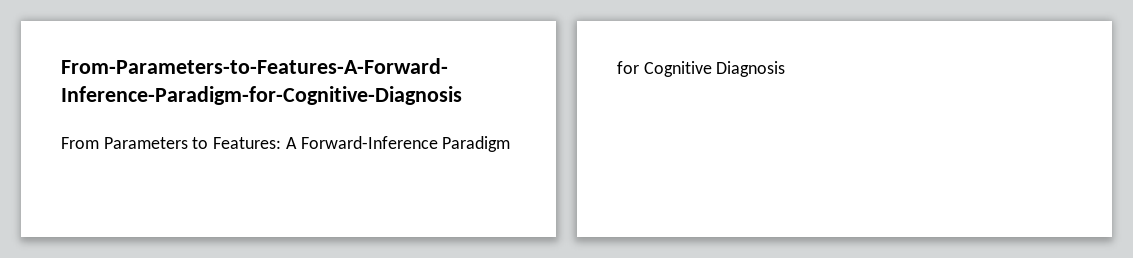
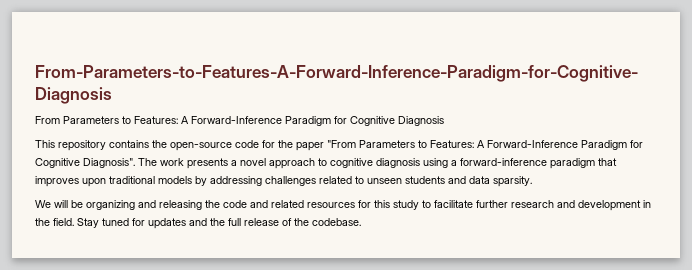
(786, 69) none -> [35,140,643,151] [35,158,617,169] [35,176,532,187] [35,200,651,211] [35,218,361,229] // This repository contains the open-source code for the paper "From Parameters to Features: A Forward-Inference Paradigm for Cognitive Diagnosis". The work presents a novel approach to cognitive diagnosis using a forward-inference paradigm that improves upon traditional models by addressing challenges related to unseen students and data sparsity. // We will be organizing and releasing the code and related resources for this study to facilitate further research and development in the field. Stay tuned for updates and the full release of the codebase.

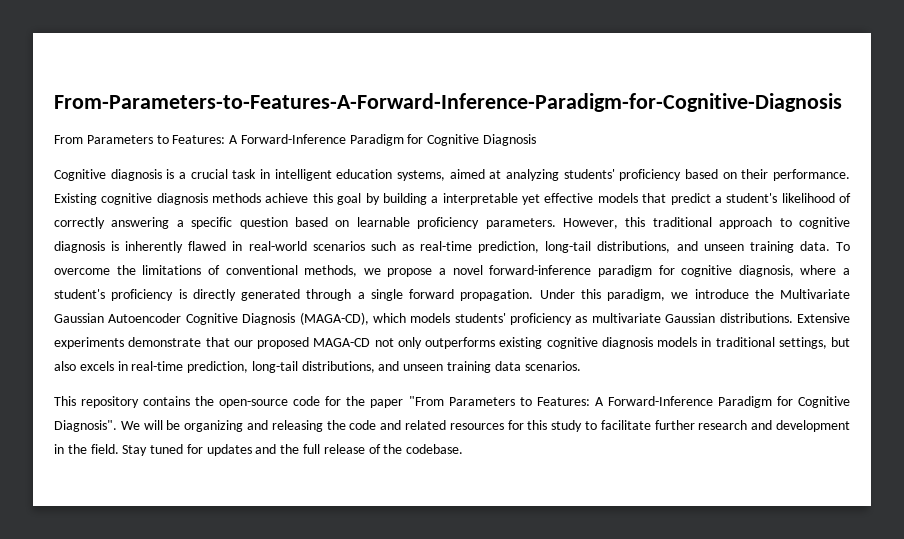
(444, 121) none -> [54,169,850,181] [54,193,851,205] [54,217,850,229] [54,241,851,253] [54,265,850,277] [54,289,850,301] [54,312,850,325] [54,337,850,349] [54,361,581,373] // Cognitive diagnosis is a crucial task in intelligent education systems, aimed at analyzing students' proficiency based on their performance. Existing cognitive diagnosis methods achieve this goal by building a interpretable yet effective models that predict a student's likelihood of correctly answering a specific question based on learnable proficiency parameters. However, this traditional approach to cognitive diagnosis is inherently flawed in real-world scenarios such as real-time prediction, long-tail distributions, and unseen training data. To overcome the limitations of conventional methods, we propose a novel forward-inference paradigm for cognitive diagnosis, where a student's proficiency is directly generated through a single forward propagation. Under this paradigm, we introduce the Multivariate Gaussian Autoencoder Cognitive Diagnosis (MAGA-CD), which models students' proficiency as multivariate Gaussian distributions. Extensive experiments demonstrate that our proposed MAGA-CD not only outperforms existing cognitive diagnosis models in traditional settings, but also excels in real-time prediction, long-tail distributions, and unseen training data scenarios.
[138,158,617,169] [35,176,532,187] The work presents a novel approach to cognitive diagnosis using a forward-inference paradigm that improves upon traditional models by addressing challenges related to unseen students and data sparsity. // -> (117, 426) none

